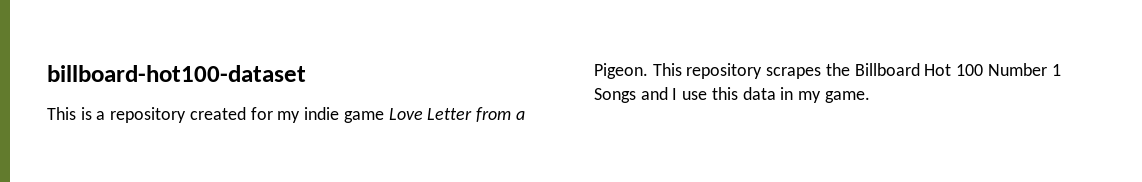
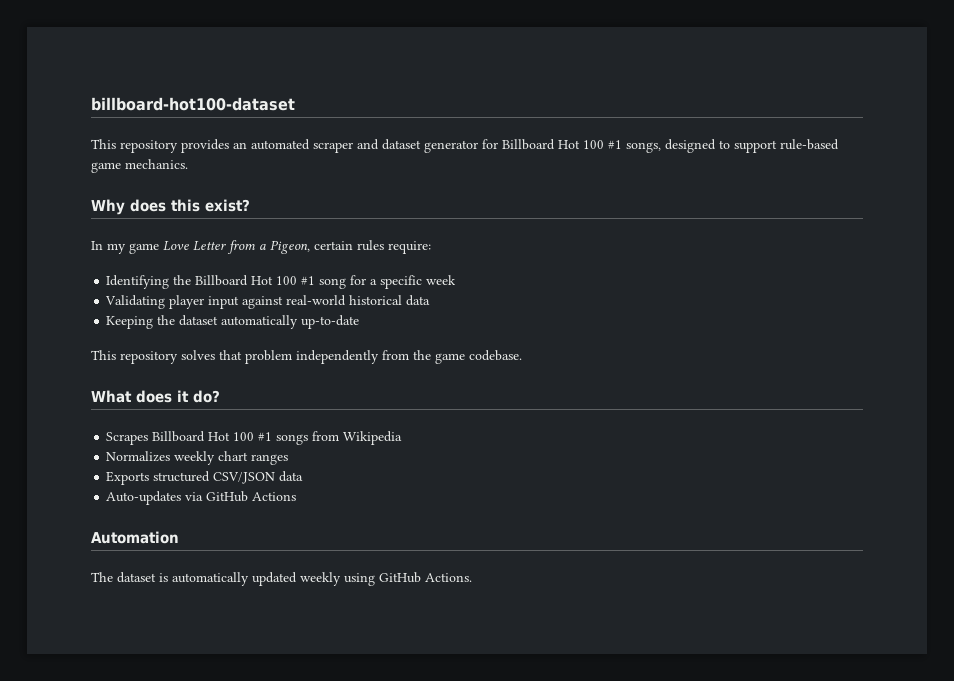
[80,107,340,123] is a repository created for my indie -> [120,139,839,153] [91,159,188,173] [91,199,250,215] [91,241,126,254] repository provides an automated scraper and dataset generator for Billboard Hot 100 #1 songs, designed to support rule-based game mechanics. // Why does this exist? // In my
[594,63,1061,79] [594,87,870,103] Pigeon. This repository scrapes the Billboard Hot 100 Number 1 Songs and I use this data in my game. -> [270,240,431,254] [106,275,457,289] [105,295,431,309] [106,315,360,329] [91,350,522,364] [91,390,220,403] [106,431,403,445] [106,451,289,465] [106,471,304,485] [106,491,297,505] [91,531,179,544] [91,572,472,586] Pigeon, certain rules require: // Identifying the Billboard Hot 100 #1 song for a specific week // Validating player input against real-world historical data // Keeping the dataset automatically up-to-date // This repository solves that problem independently from the game codebase. // What does it do? // Scrapes Billboard Hot 100 #1 songs from Wikipedia // Normalizes weekly chart ranges // Exports structured CSV/JSON data // Auto-updates via GitHub Actions // Automation // The dataset is automatically updated weekly using GitHub Actions.

